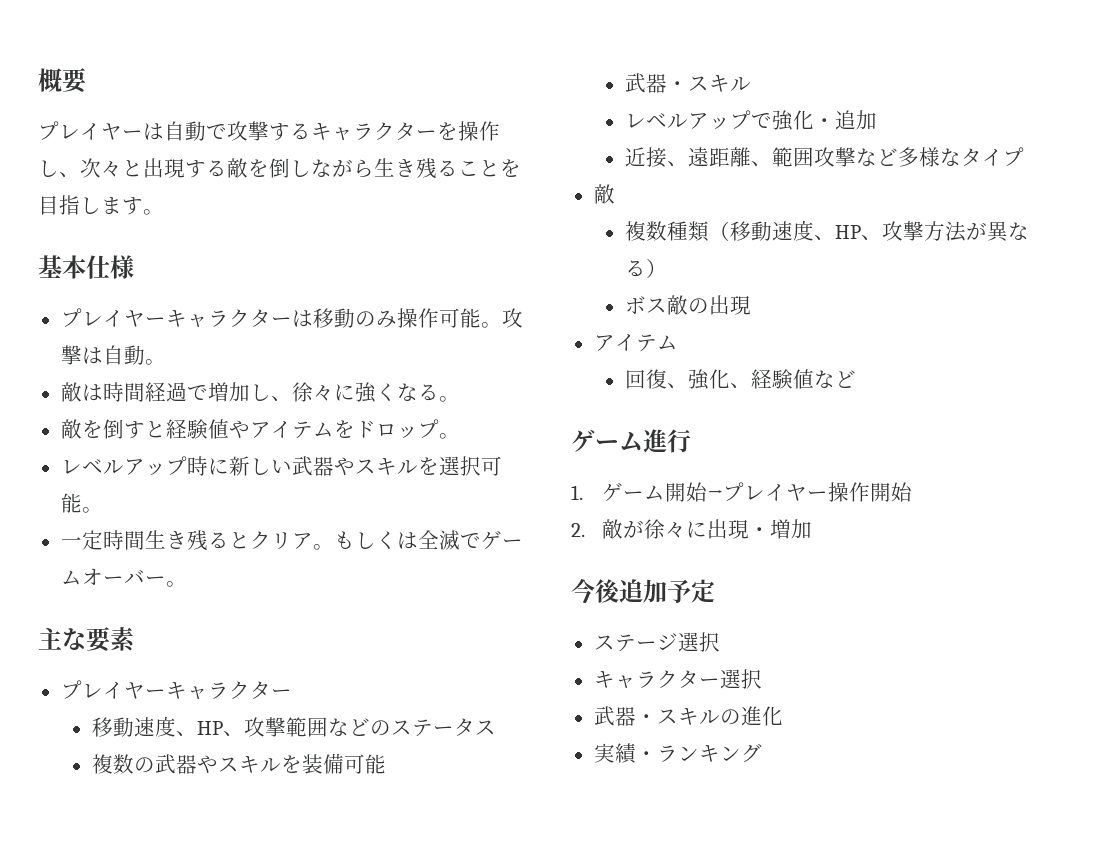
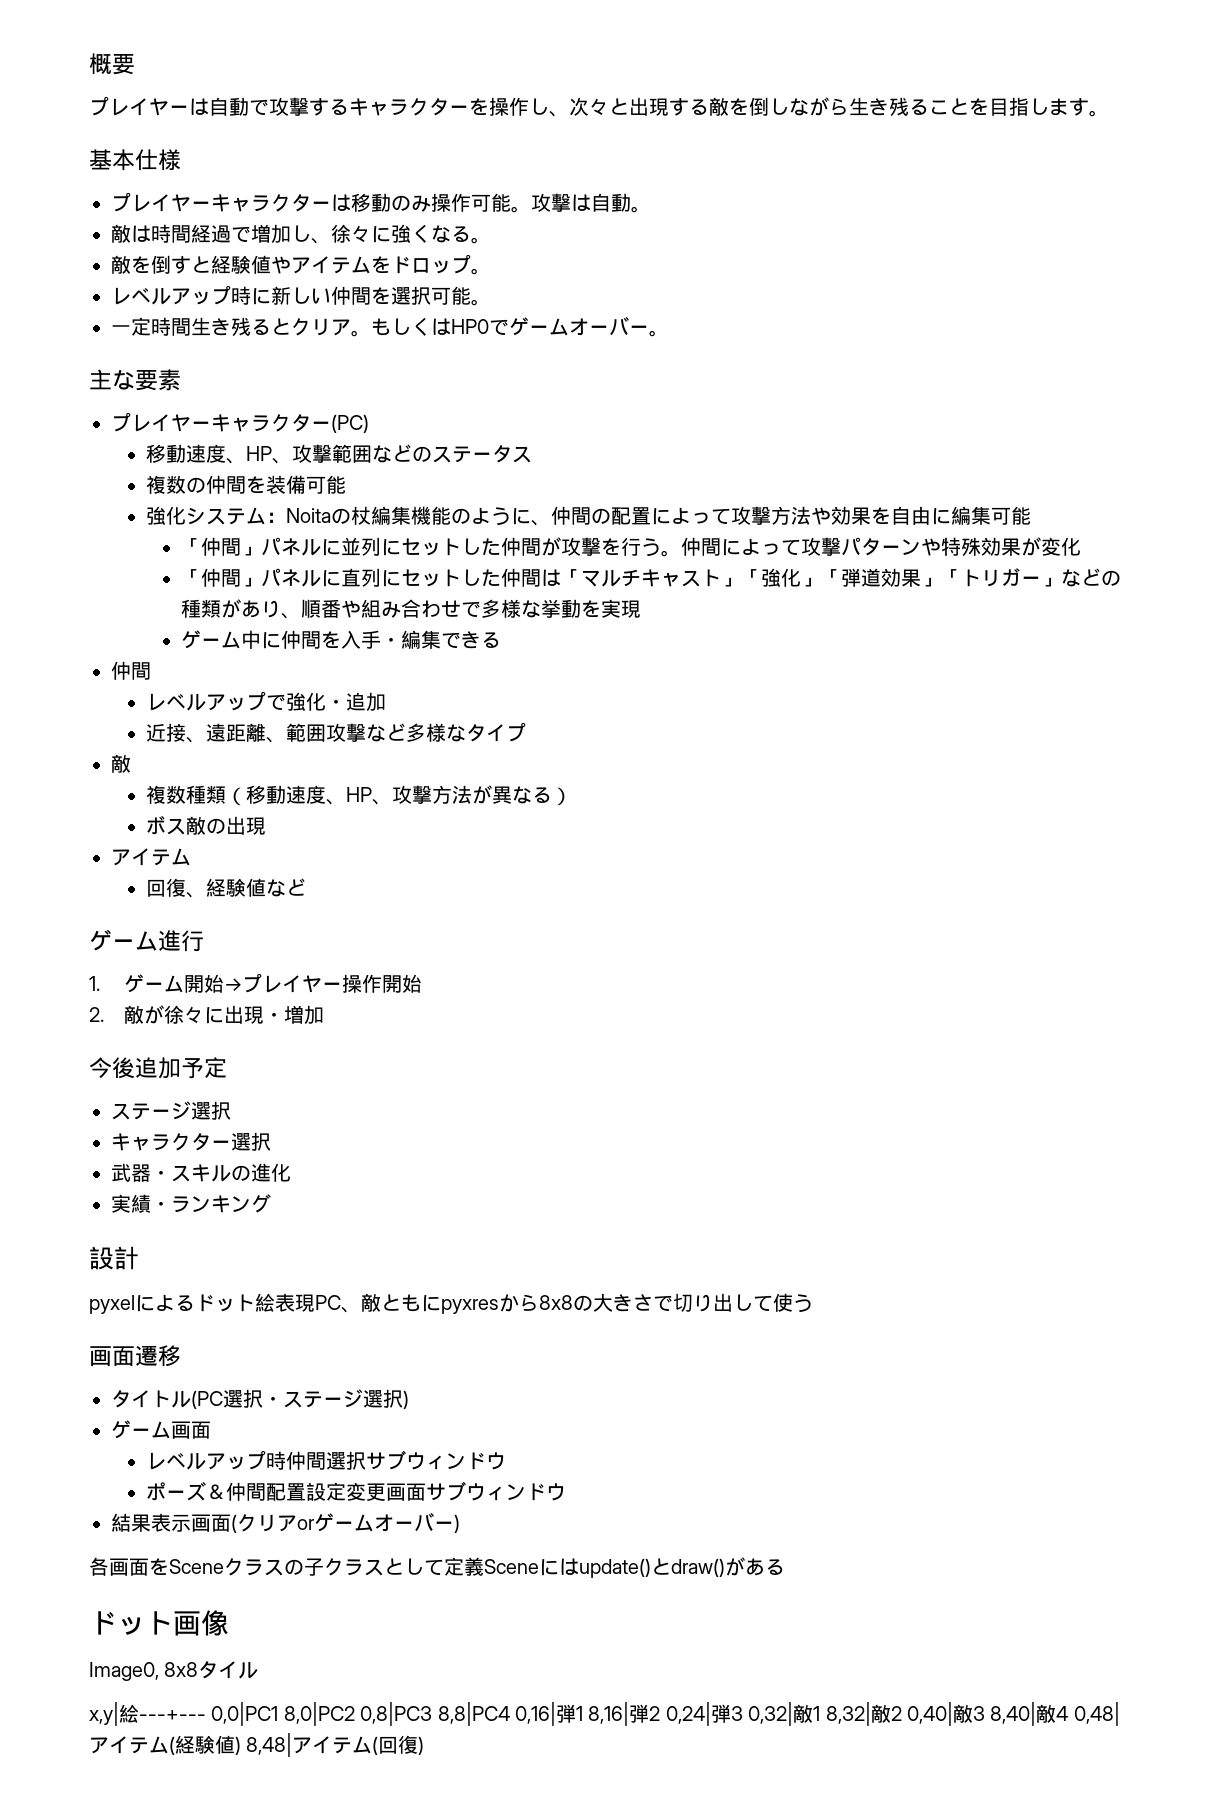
[291,456,418,476] 武器やスキル -> [331,286,371,305] 仲間
[417,530,460,550] 全滅 -> [451,319,489,334] HP0
(292, 693) none -> [331,414,369,433] (PC)
[154,754,281,774] 武器やスキル -> [205,475,246,494] 仲間
[624,73,751,93] 武器・スキル -> [145,506,1031,526] [180,537,1081,557] [180,568,1121,588] [180,599,641,619] [180,630,501,649] [111,661,151,680] 強化システム：Noitaの杖編集機能のように、仲間の配置によって攻撃方法や効果を自由に編集可能 // 「仲間」パネルに並列にセットした仲間が攻撃を行う。仲間によって攻撃パターンや特殊効果が変化 // 「仲間」パネルに直列にセットした仲間は「マルチキャスト」「強化」「弾道効果」「トリガー」などの種類があり、順番や組み合わせで多様な挙動を実現 // ゲーム中に仲間を入手・編集できる // 仲間
[687,369,751,390] 強化、 -> (206, 895) none
(762, 753) none -> [89,1246,139,1270] [89,1293,813,1314] [89,1345,181,1367] [111,1389,409,1409] [111,1420,211,1439] [145,1450,506,1470] [145,1481,566,1501] [111,1512,460,1533] [89,1557,785,1578] [89,1610,229,1636] [89,1661,259,1681] [89,1702,1120,1726] [89,1733,425,1757] // 設計 // pyxelによるドット絵表現PC、敵ともにpyxresから8x8の大きさで切り出して使う // 画面遷移 // タイトル(PC選択・ステージ選択) // ゲーム画面 // レベルアップ時仲間選択サブウィンドウ // ポーズ＆仲間配置設定変更画面サブウィンドウ // 結果表示画面(クリアorゲームオーバー) // 各画面をSceneクラスの子クラスとして定義Sceneにはupdate()とdraw()がある // ドット画像 // Image0, 8x8タイル // x,y|絵---+--- 0,0|PC1 8,0|PC2 0,8|PC3 8,8|PC4 0,16|弾1 8,16|弾2 0,24|弾3 0,32|敵1 8,32|敵2 0,40|敵3 8,40|敵4 0,48|アイテム(経験値) 8,48|アイテム(回復)

